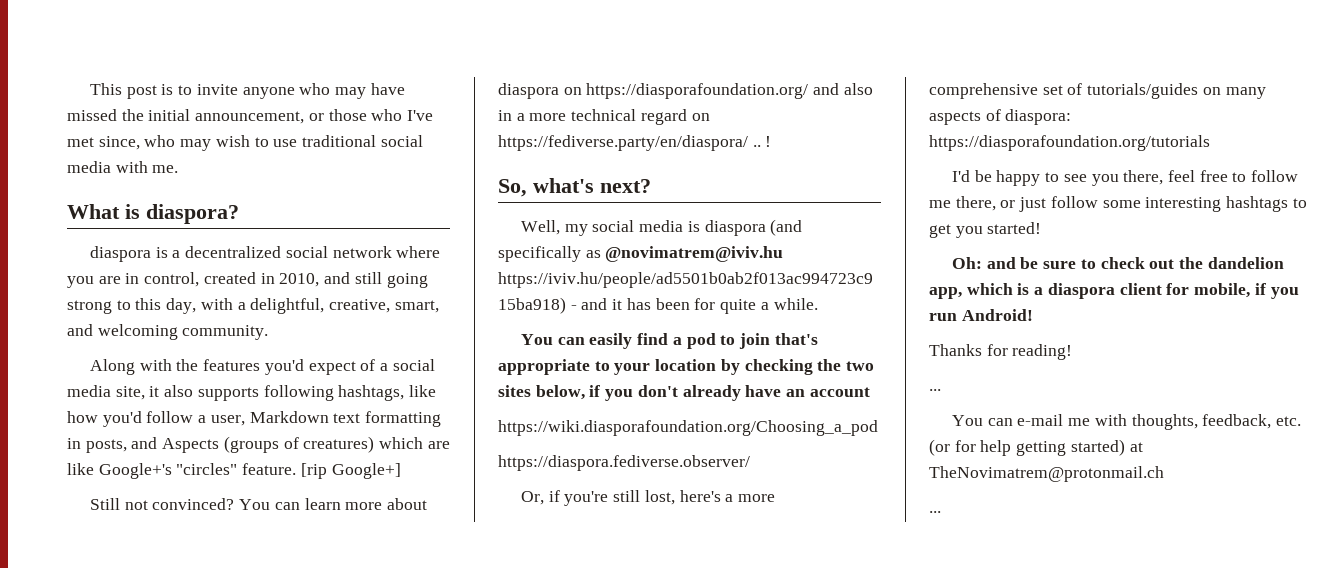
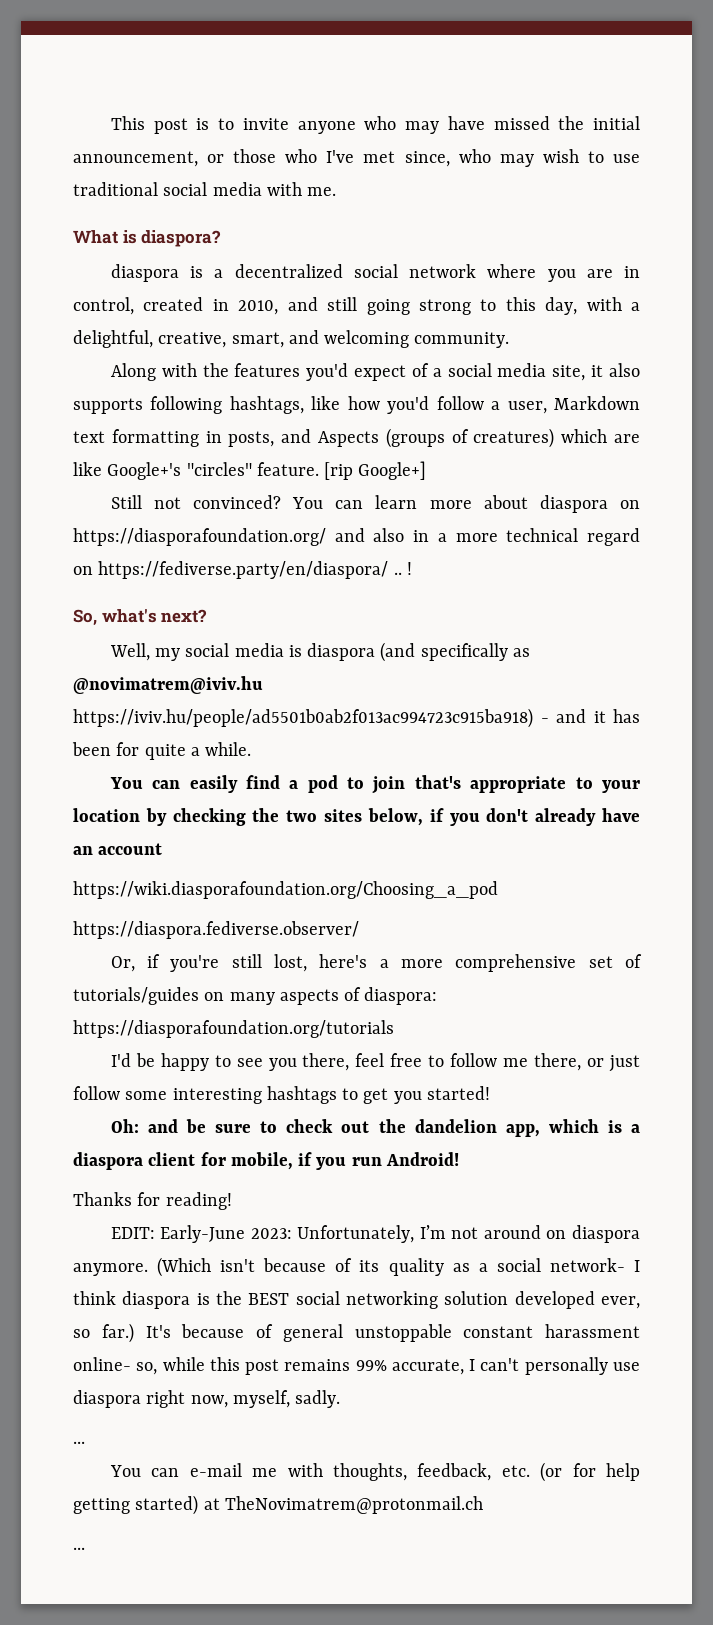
(1073, 352) none -> [110,1225,640,1243] [73,1257,641,1277] [73,1291,641,1309] [73,1323,640,1343] [73,1357,640,1375] [73,1390,341,1408] // EDIT: Early-June 2023: Unfortunately, I’m not around on diaspora anymore. (Which isn't because of its quality as a social network- I think diaspora is the BEST social networking solution developed ever, so far.) It's because of general unstoppable constant harassment online- so, while this post remains 99% accurate, I can't personally use diaspora right now, myself, sadly.

